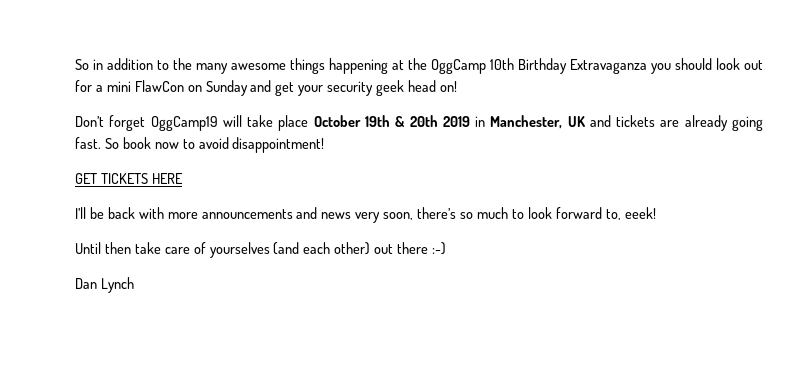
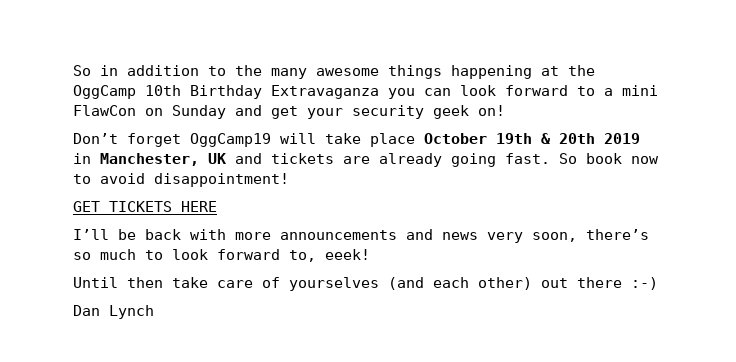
[675,58,763,70] [75,80,92,92] should look out for -> [424,85,595,96] can look forward to
[408,80,437,92] head -> (469, 112) none

